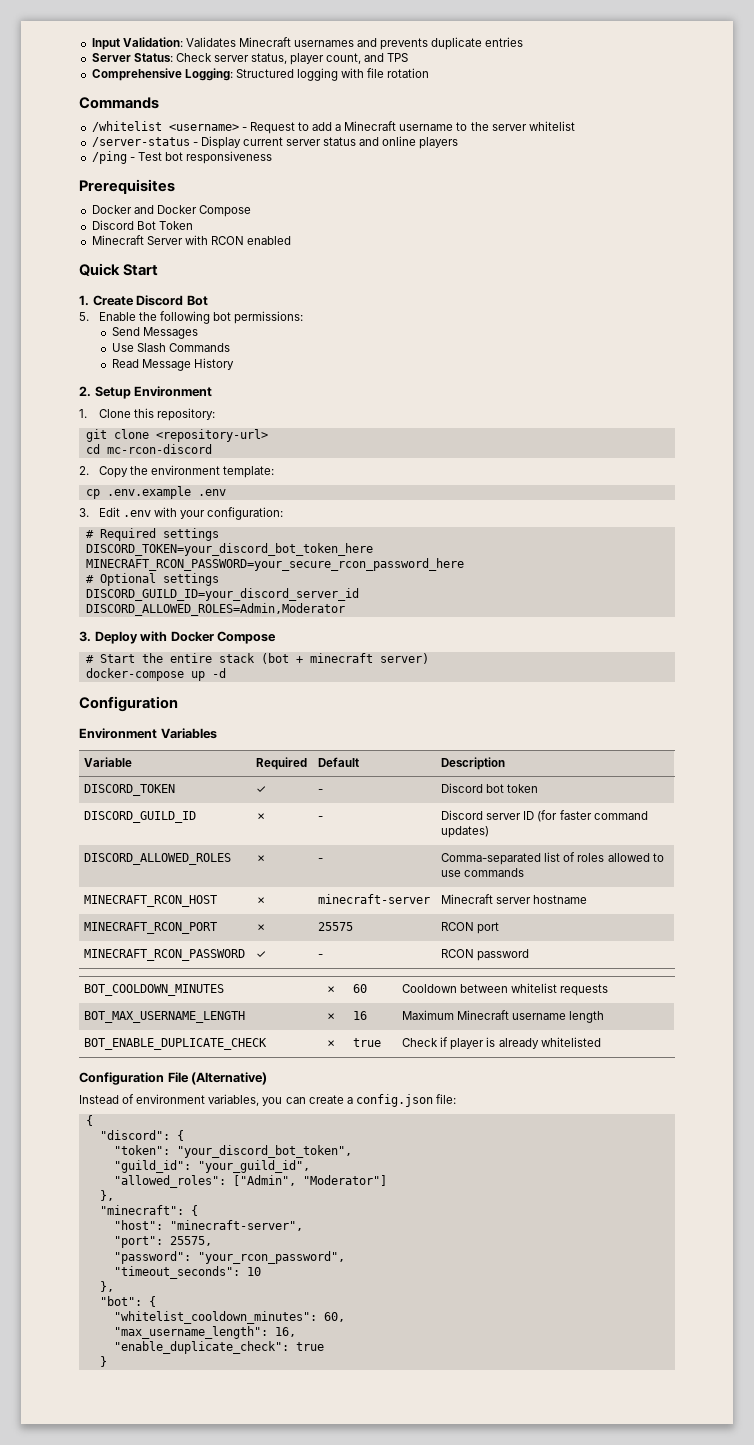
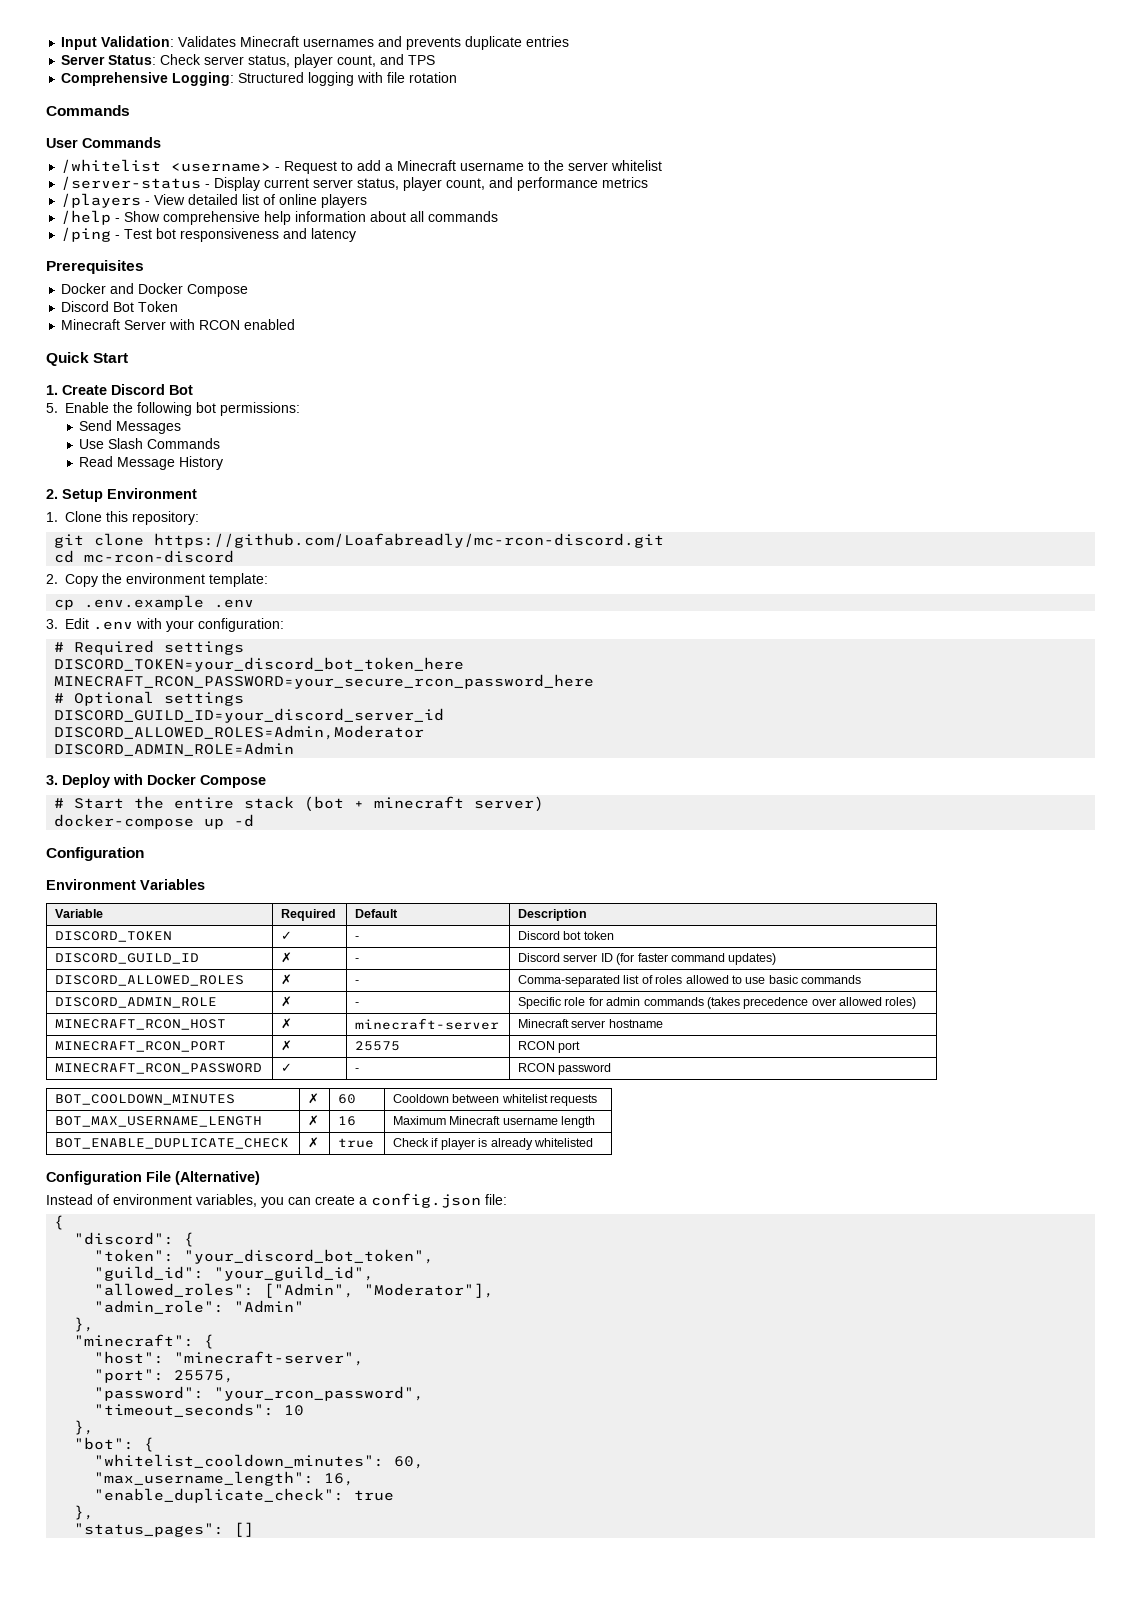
(159, 103) none -> [46,137,161,148] // User Commands
[323,136,459,149] status and online players -> [357,177,649,191] [61,193,368,208] [61,210,499,225] status, player count, and performance metrics // /players - View detailed list of online players // /help - Show comprehensive help information about all commands
(273, 157) none -> [283,228,357,242] and latency
[155,429,268,442] <repository-url> -> [154,533,665,548] https://github.com/Loafabreadly/mc-rcon-discord.git
(345, 609) none -> [54,742,295,756] // DISCORD_ADMIN_ROLE=Admin
[464,868,525,877] commands -> [768,975,862,984] [55,997,218,1008] [281,996,293,1007] [355,1002,360,1006] [518,997,917,1009] basic commands // DISCORD_ADMIN_ROLE | ✗ | - | Specific role for admin commands (takes precedence over allowed roles)
[302,1175,387,1186] "Moderator"] -> [364,1283,495,1298] [94,1300,305,1314] "Moderator"], // "admin_role": "Admin"
[99,1356,107,1367] } -> [74,1505,95,1520] [74,1522,255,1537] }, // "status_pages": []

